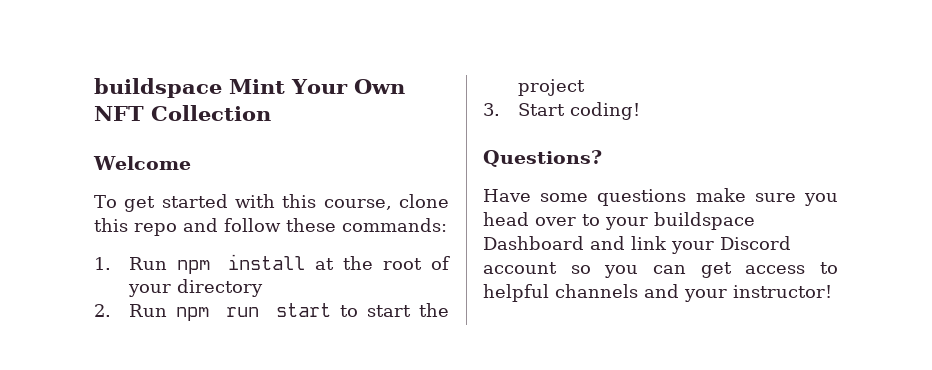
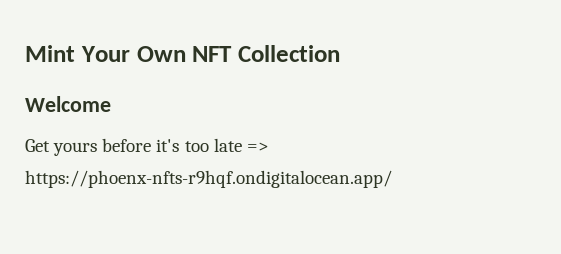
[94,78,222,98] buildspace -> (25, 53) none
[94,194,449,212] [94,218,447,236] [94,254,450,274] [128,279,264,297] [94,303,449,321] [518,79,586,96] [483,102,641,120] [483,150,602,167] [483,188,838,206] [483,212,755,230] [483,236,791,254] [483,262,838,278] [483,284,832,302] To get started with this course, clone this repo and follow these commands: // 1. Run npm install at the root of your directory // 2. Run npm run start to start the project // 3. Start coding! // Questions? // Have some questions make sure you head over to your buildspace Dashboard and link your Discord account so you can get access to helpful channels and your instructor! -> [25,138,269,156] [25,170,392,188] Get yours before it's too late => https://phoenx-nfts-r9hqf.ondigitalocean.app/

